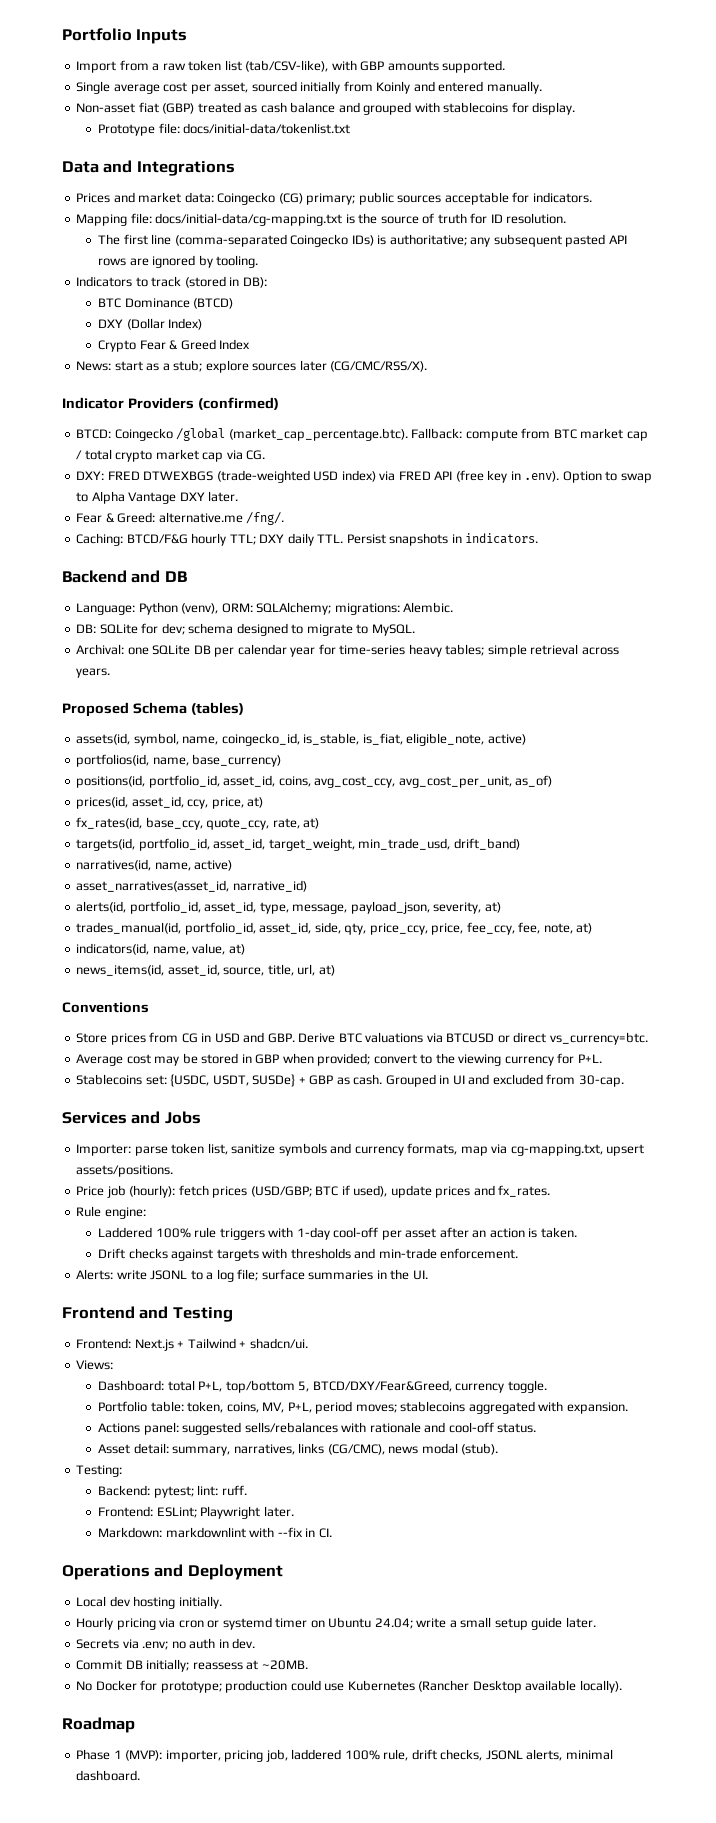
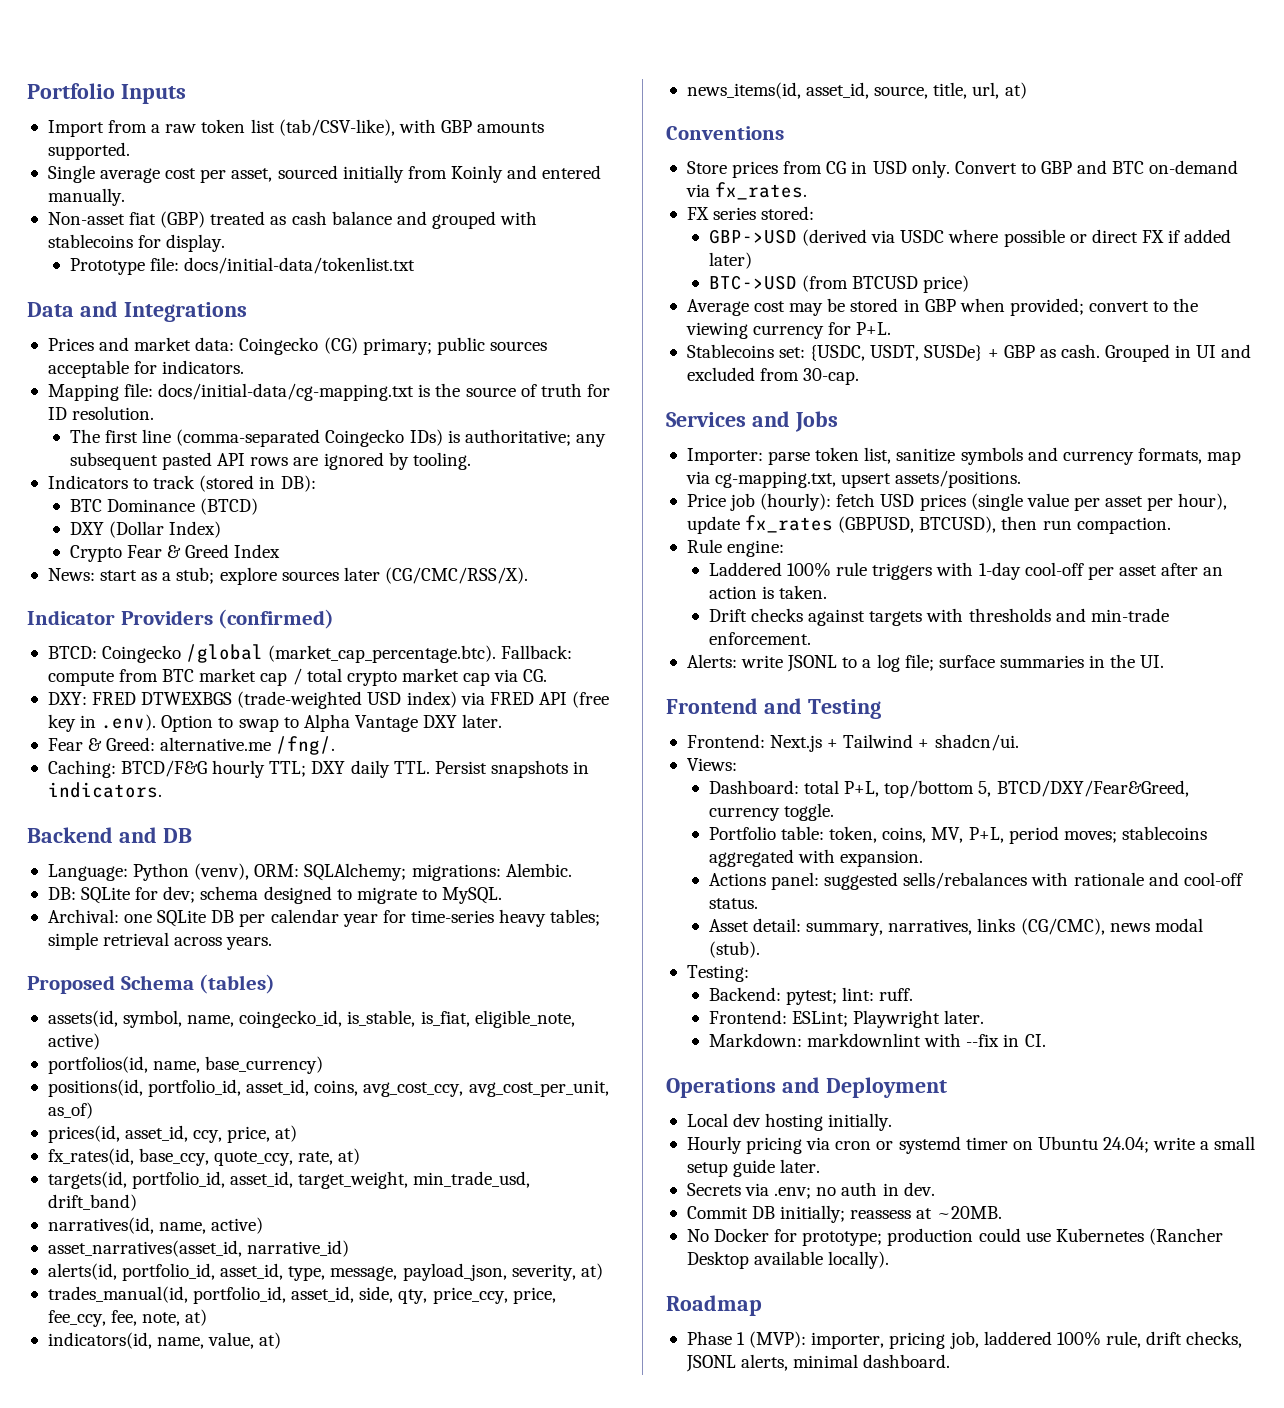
[243,1032,648,1045] and GBP. Derive BTC valuations via BTCUSD or direct vs_currency=btc. -> [911,160,1239,178] [685,182,808,200] [686,206,815,220] [708,229,1232,247] [708,252,752,269] [708,275,970,293] only. Convert to GBP and BTC on-demand via fx_rates. // FX series stored: // GBP->USD (derived via USDC where possible or direct FX if added later) // BTC->USD (from BTCUSD price)
[212,1185,551,1198] prices (USD/GBP; BTC if used), update prices and fx_rates. -> [880,493,1228,511] [686,515,1171,534] USD prices (single value per asset per hour), update fx_rates (GBPUSD, BTCUSD), then run compaction.

